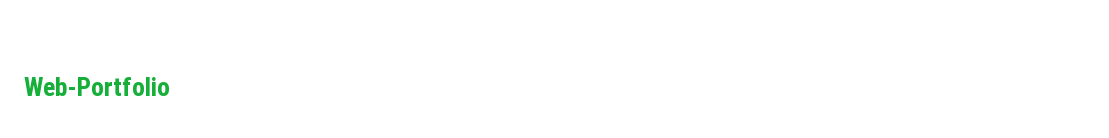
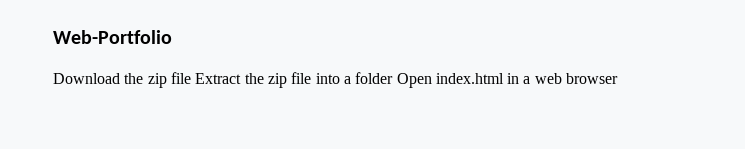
(170, 86) none -> [53,72,619,88] // Download the zip file Extract the zip file into a folder Open index.html in a web browser

